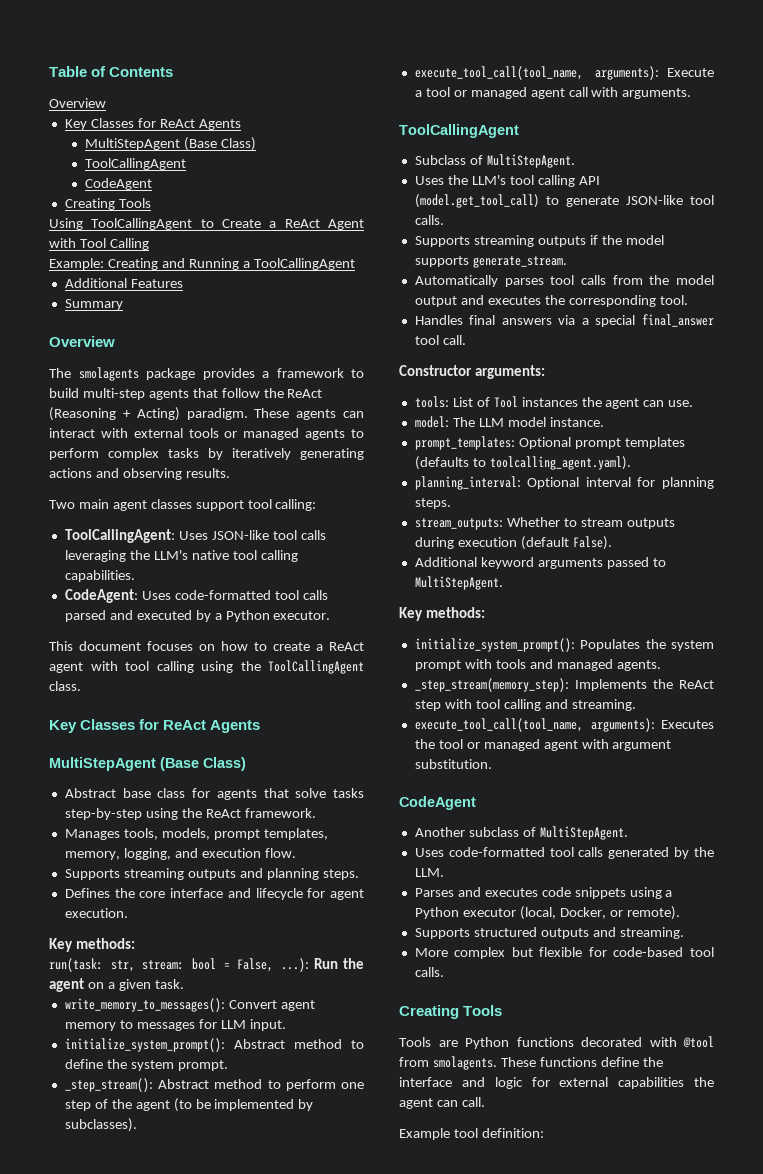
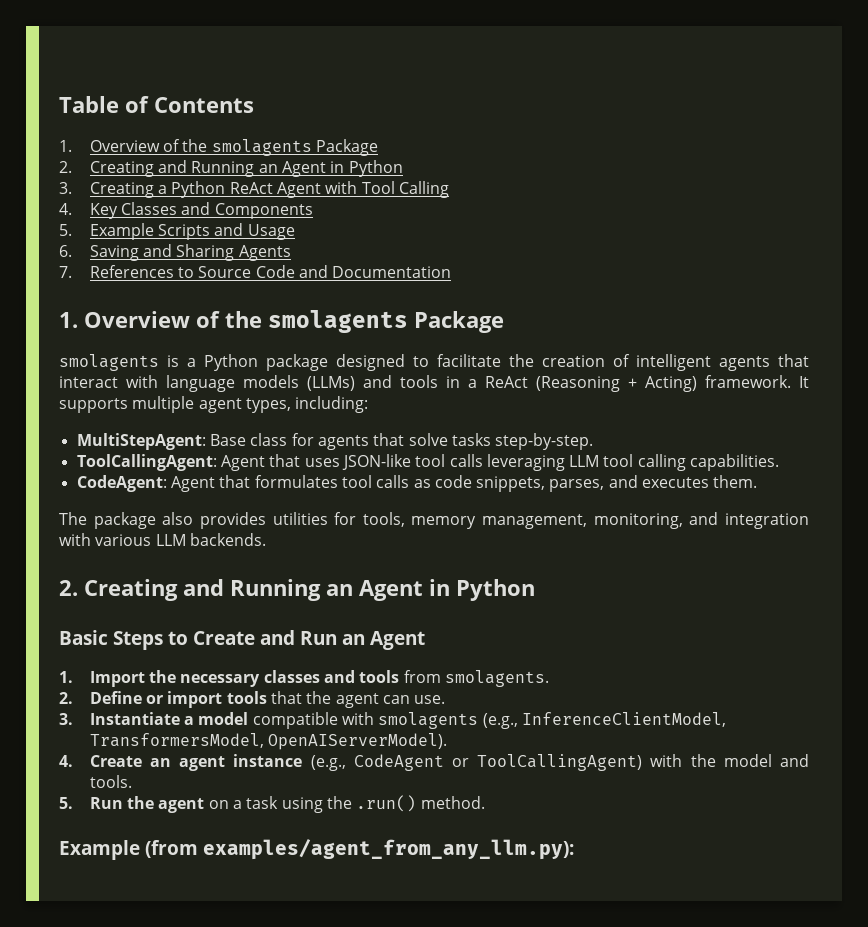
[49,98,106,108] [64,118,241,130] [85,137,256,151] [85,158,187,170] [85,178,153,190] [64,198,151,210] [49,218,277,230] Overview // Key Classes for ReAct Agents // MultiStepAgent (Base Class) // ToolCallingAgent // CodeAgent // Creating Tools // Using ToolCallingAgent to Create a -> [59,139,378,156] [59,160,403,177] [59,181,226,198] 1. Overview of the smolagents Package // 2. Creating and Running an Agent in Python // 3. Creating a Python
[49,258,355,270] [64,278,183,288] [64,299,123,310] [49,336,115,347] [49,367,364,381] [49,388,323,400] [49,407,364,421] [49,428,364,440] [49,448,364,460] [49,468,230,480] [49,499,317,511] [64,529,326,543] [64,550,298,562] [64,570,135,582] [64,589,328,603] [64,610,331,622] [49,641,364,651] [49,660,364,674] [49,681,81,691] [49,719,261,733] [49,757,246,771] [64,788,151,798] Example: Creating and Running a ToolCallingAgent // Additional Features // Summary // Overview // The smolagents package provides a framework to build multi-step agents that follow the ReAct (Reasoning + Acting) paradigm. These agents can interact with external tools or managed agents to perform complex tasks by iteratively generating actions and observing results. // Two main agent classes support tool calling: // ToolCallingAgent: Uses JSON-like tool calls leveraging the LLM's native tool calling capabilities. // CodeAgent: Uses code-formatted tool calls parsed and executed by a Python executor. // This document focuses on how to create a ReAct agent with tool calling using the ToolCallingAgent class. // Key Classes for ReAct Agents // MultiStepAgent (Base Class) // Abstract base -> [59,202,313,219] [59,223,295,240] [59,244,291,261] [59,265,452,278] [59,310,504,333] [59,354,809,371] [59,375,809,392] [59,396,369,413] [76,433,246,450] 4. Key Classes and Components // 5. Example Scripts and Usage // 6. Saving and Sharing Agents // 7. References to Source Code and Documentation // 1. Overview of the smolagents Package // smolagents is a Python package designed to facilitate the creation of intelligent agents that interact with language models (LLMs) and tools in a ReAct (Reasoning + Acting) framework. It supports multiple agent types, including: // MultiStepAgent: Base
[64,808,316,820] [64,828,328,840] [64,848,296,860] [64,868,359,880] [64,888,365,900] [64,908,128,918] [49,938,135,952] [49,958,309,972] step-by-step using the ReAct framework. // Manages tools, models, prompt templates, memory, logging, and execution flow. // Supports streaming outputs and planning steps. // Defines the core interface and lifecycle for agent execution. // Key methods: // run(task: str, stream: bool = False, ...): -> [495,433,594,450] [76,454,780,471] [76,475,758,492] [59,512,809,529] [59,533,266,546] [59,579,535,601] [59,630,425,650] [59,670,549,687] [59,691,446,708] [59,712,726,729] [89,733,447,750] [59,754,809,771] [89,775,132,788] [59,797,73,809] step-by-step. // ToolCallingAgent: Agent that uses JSON-like tool calls leveraging LLM tool calling capabilities. // CodeAgent: Agent that formulates tool calls as code snippets, parses, and executes them. // The package also provides utilities for tools, memory management, monitoring, and integration with various LLM backends. // 2. Creating and Running an Agent in Python // Basic Steps to Create and Run an Agent // 1. Import the necessary classes and tools from smolagents. // 2. Define or import tools that the agent can use. // 3. Instantiate a model compatible with smolagents (e.g., InferenceClientModel, TransformersModel, OpenAIServerModel). // 4. Create an agent instance (e.g., CodeAgent or ToolCallingAgent) with the model and tools. // 5.
[118,979,184,991] [64,998,315,1012] [64,1019,286,1031] [64,1038,364,1052] [64,1059,228,1071] [64,1078,365,1092] [64,1098,314,1112] [64,1118,137,1132] [414,66,714,80] [414,87,692,99] [399,124,519,138] [414,154,575,168] [414,175,600,187] [414,194,714,208] [414,215,444,225] [414,235,664,247] [414,256,567,268] [414,275,714,287] [414,295,688,307] [414,314,714,327] [414,335,466,345] [399,365,545,379] [414,396,694,409] [414,416,604,428] [414,436,685,450] [414,456,631,470] [414,476,714,490] [414,498,451,509] [414,517,675,530] [414,536,612,550] [414,557,666,569] [414,576,503,590] [399,607,485,621] [414,638,714,652] [414,659,661,671] [414,678,714,692] [414,699,636,711] [414,718,714,732] [414,739,672,751] [414,759,492,769] [399,796,476,810] [414,826,628,840] [414,847,714,859] [414,868,444,877] [414,887,673,899] [414,906,680,920] [414,927,684,939] [414,947,714,959] [414,967,444,977] [399,1005,503,1019] [399,1036,714,1049] [399,1056,663,1070] [399,1077,714,1089] [399,1097,485,1109] [399,1128,544,1140] given task. // write_memory_to_messages(): Convert agent memory to messages for LLM input. // initialize_system_prompt(): Abstract method to define the system prompt. // _step_stream(): Abstract method to perform one step of the agent (to be implemented by subclasses). // execute_tool_call(tool_name, arguments): Execute a tool or managed agent call with arguments. // ToolCallingAgent // Subclass of MultiStepAgent. // Uses the LLM's tool calling API (model.get_tool_call) to generate JSON-like tool calls. // Supports streaming outputs if the model supports generate_stream. // Automatically parses tool calls from the model output and executes the corresponding tool. // Handles final answers via a special final_answer tool call. // Constructor arguments: // tools: List of Tool instances the agent can use. // model: The LLM model instance. // prompt_templates: Optional prompt templates (defaults to toolcalling_agent.yaml). // planning_interval: Optional interval for planning steps. // stream_outputs: Whether to stream outputs during execution (default False). // Additional keyword arguments passed to MultiStepAgent. // Key methods: // initialize_system_prompt(): Populates the system prompt with tools and managed agents. // _step_stream(memory_step): Implements the ReAct step with tool calling and streaming. // execute_tool_call(tool_name, arguments): Executes the tool or managed agent with argument substitution. // CodeAgent // Another subclass of MultiStepAgent. // Uses code-formatted tool calls generated by the LLM. // Parses and executes code snippets using a Python executor (local, Docker, or remote). // Supports structured outputs and streaming. // More complex but flexible for code-based tool calls. // Creating Tools // Tools are Python functions decorated with @tool from smolagents. These functions define the interface and logic for external capabilities the agent can call. // Example tool definition: -> [246,795,485,813] [59,839,574,860] task using the .run() method. // Example (from examples/agent_from_any_llm.py):

